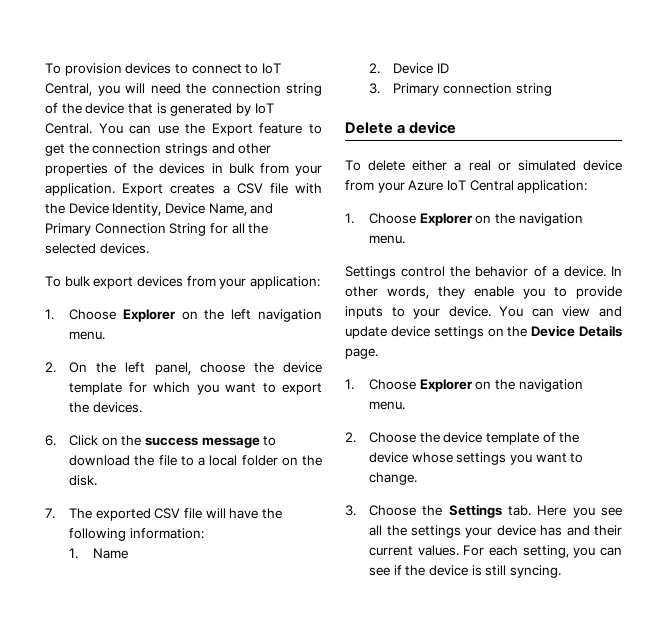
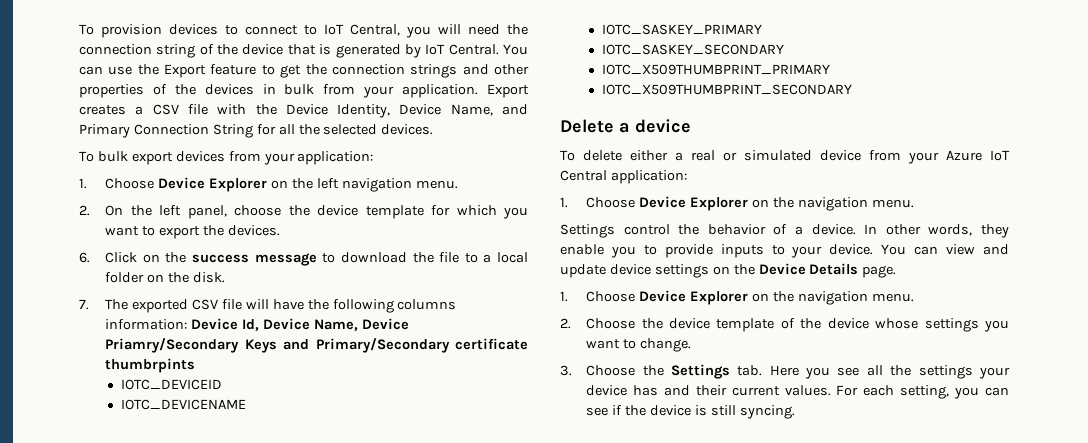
(117, 314) none -> [158,177,206,189] Device
(127, 534) none -> [397,299,457,310] columns
[69,548,129,559] [369,63,450,74] [369,83,552,96] // 1. Name // 2. Device ID // 3. Primary connection string -> [191,318,409,331] [105,338,528,353] [105,358,196,373] [121,379,223,390] [121,399,247,410] [602,24,763,35] [602,44,785,55] [602,64,831,75] [602,84,853,95] Device Id, Device Name, Device Priamry/Secondary Keys and Primary/Secondary certificate thumbrpints // IOTC_DEVICEID // IOTC_DEVICENAME // IOTC_SASKEY_PRIMARY // IOTC_SASKEY_SECONDARY // IOTC_X509THUMBPRINT_PRIMARY // IOTC_X509THUMBPRINT_SECONDARY
(417, 218) none -> [639,196,687,208] Device
(417, 384) none -> [639,290,687,302] Device

